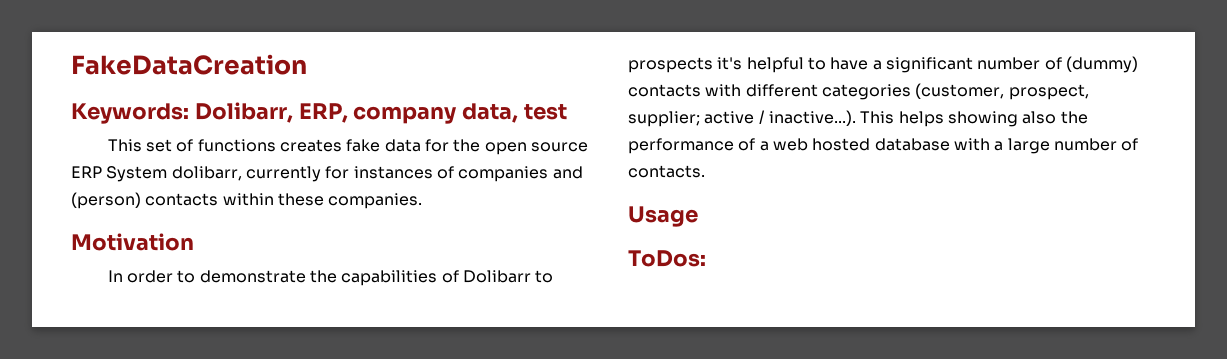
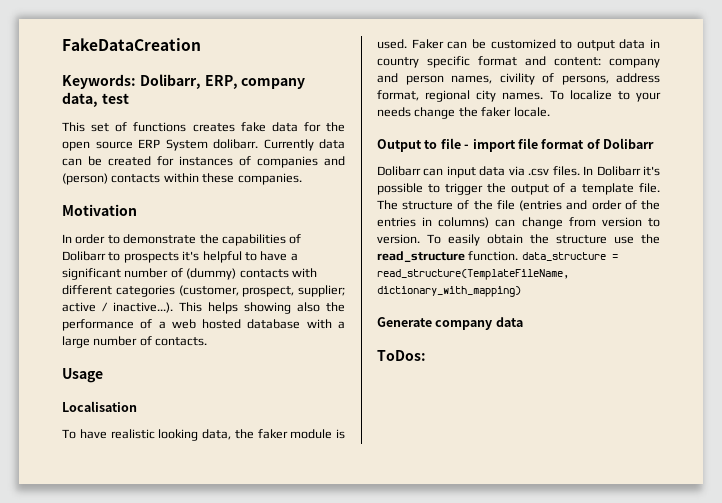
[171,166,321,182] dolibarr, currently -> [213,139,345,151] [62,156,151,166] dolibarr. Currently data can be created
(698, 216) none -> [62,401,137,412] [62,429,345,441] [377,39,660,51] [377,56,660,68] [377,73,660,85] [377,90,661,102] [377,107,550,119] [377,138,654,152] [377,166,660,178] [377,183,660,195] [377,200,660,211] [377,217,660,229] [377,234,660,246] [377,251,618,263] [377,269,569,280] [377,286,521,297] [377,317,523,330] // Localisation // To have realistic looking data, the faker module is used. Faker can be customized to output data in country specific format and content: company and person names, civility of persons, address format, regional city names. To localize to your needs change the faker locale. // Output to file - import file format of Dolibarr // Dolibarr can input data via .csv files. In Dolibarr it's possible to trigger the output of a template file. The structure of the file (entries and order of the entries in columns) can change from version to version. To easily obtain the structure use the read_structure function. data_structure = read_structure(TemplateFileName, dictionary_with_mapping) // Generate company data

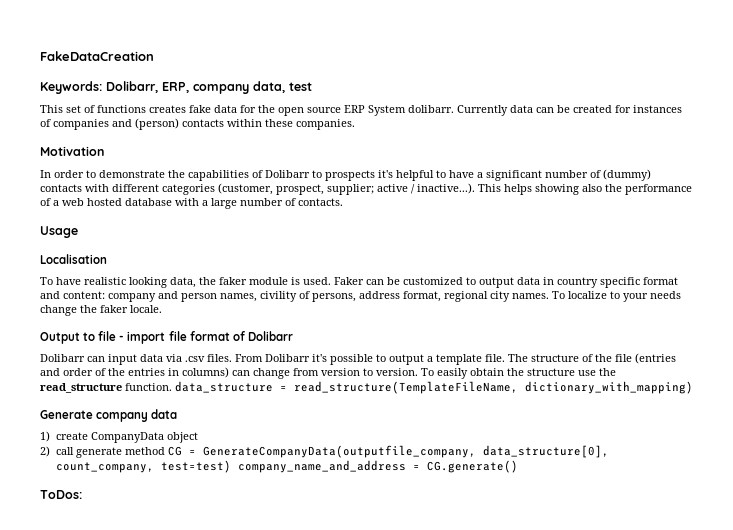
[583,166,594,175] In -> [235,354,263,362] From
[444,183,566,195] trigger the output of -> [389,354,424,365] output
(523, 322) none -> [40,431,198,443] [40,445,609,458] [55,460,518,473] // 1) create CompanyData object // 2) call generate method CG = GenerateCompanyData(outputfile_company, data_structure[0], count_company, test=test) company_name_and_address = CG.generate()

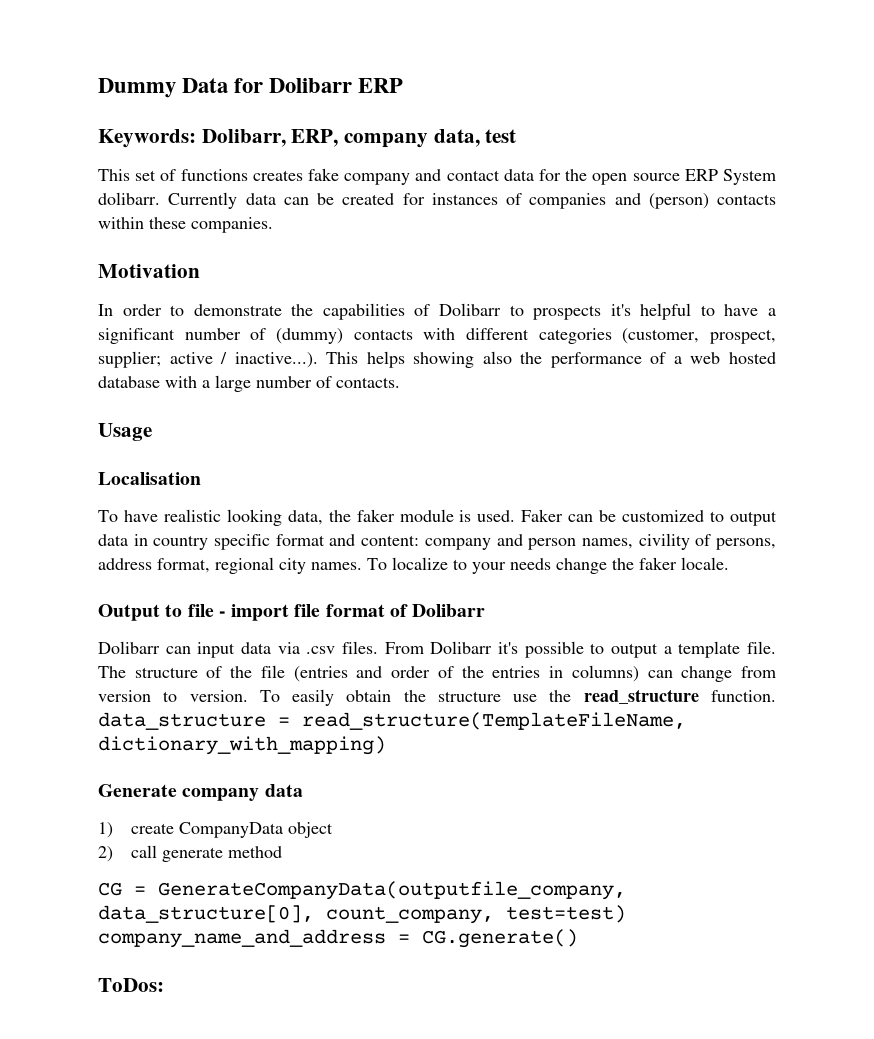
[40,51,154,61] FakeDataCreation -> [98,78,404,98] Dummy Data for Dolibarr ERP
(211, 109) none -> [344,169,500,185] company and contact
(165, 451) none -> (283, 852) //

